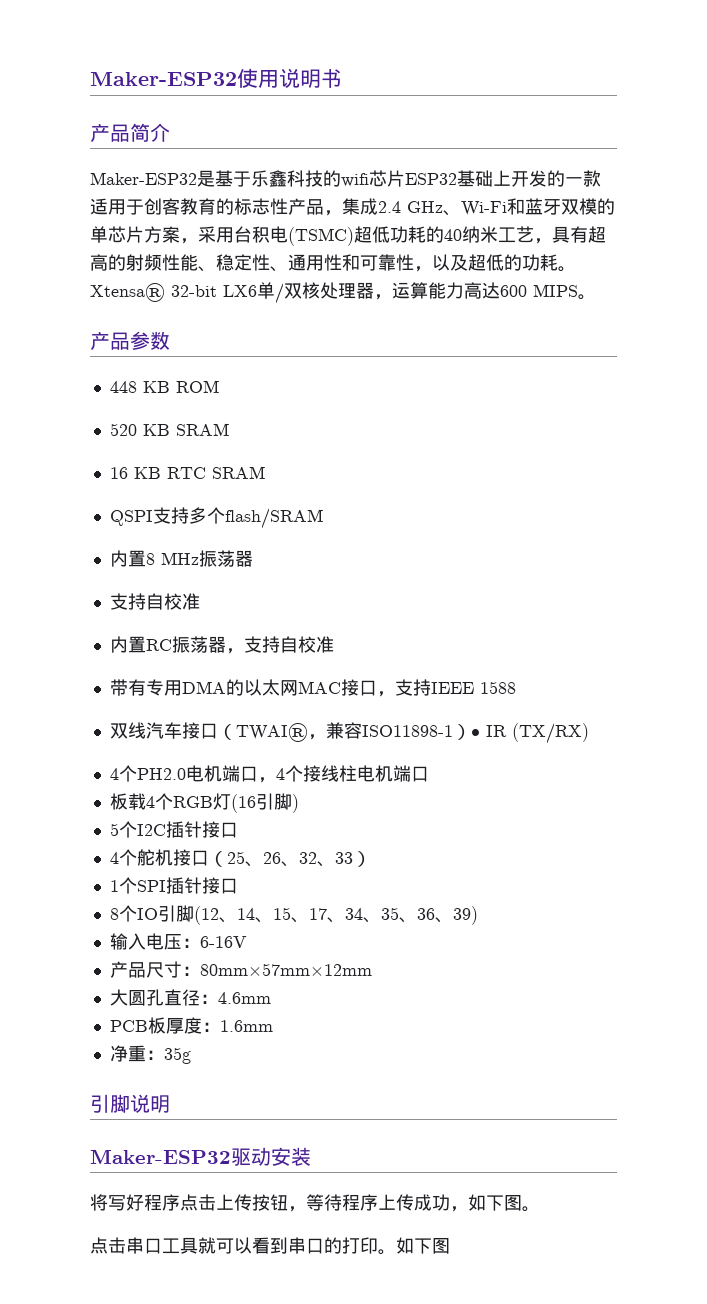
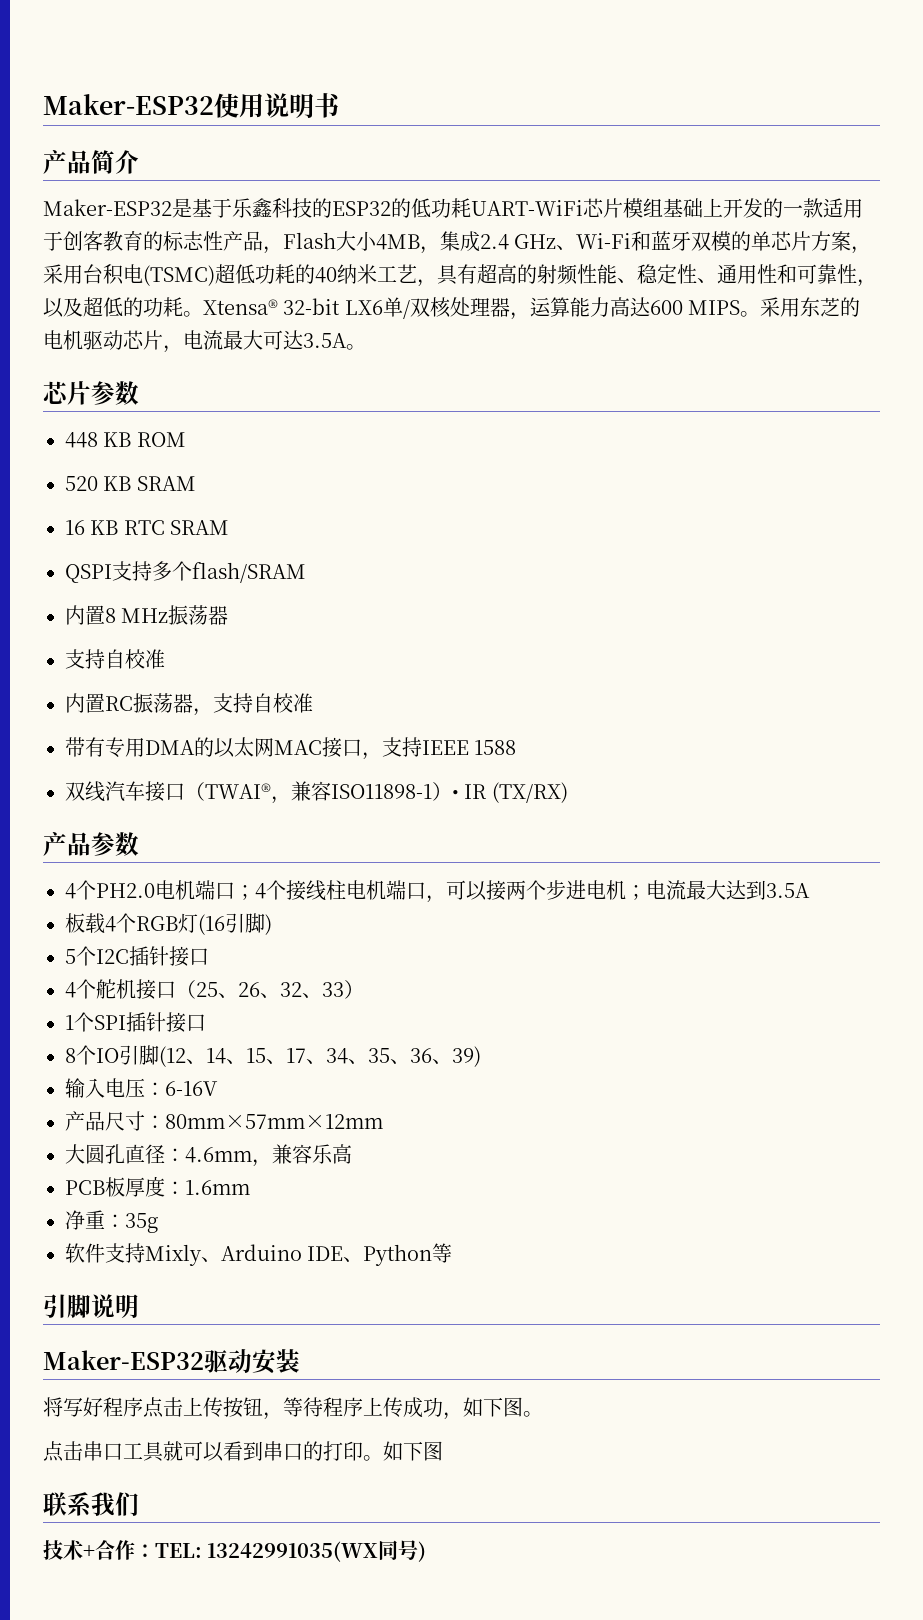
[341,170,457,187] wifi芯片ESP32 -> [332,198,663,218] ESP32的低功耗UART-WiFi芯片模组
(342, 213) none -> [283,231,440,254] Flash大小4MB，
[90,331,130,350] // 产品 -> [760,297,861,317] [43,330,366,353] [41,381,91,405] 采用东芝的电机驱动芯片，电流最大可达3.5A。 // 芯片
(589, 733) none -> [43,832,139,856] // 产品参数
[257,777,276,783] ， -> [235,885,255,900] ；
(429, 774) none -> [426,880,810,903] ，可以接两个步进电机；电流最大达到3.5A
(271, 998) none -> [252,1144,352,1167] ，兼容乐高
(191, 1055) none -> [65,1243,453,1266] // 软件支持Mixly、Arduino IDE、Python等
(450, 1246) none -> [43,1492,139,1517] [43,1540,427,1562] // 联系我们 // 技术+合作：TEL: 13242991035(WX同号)

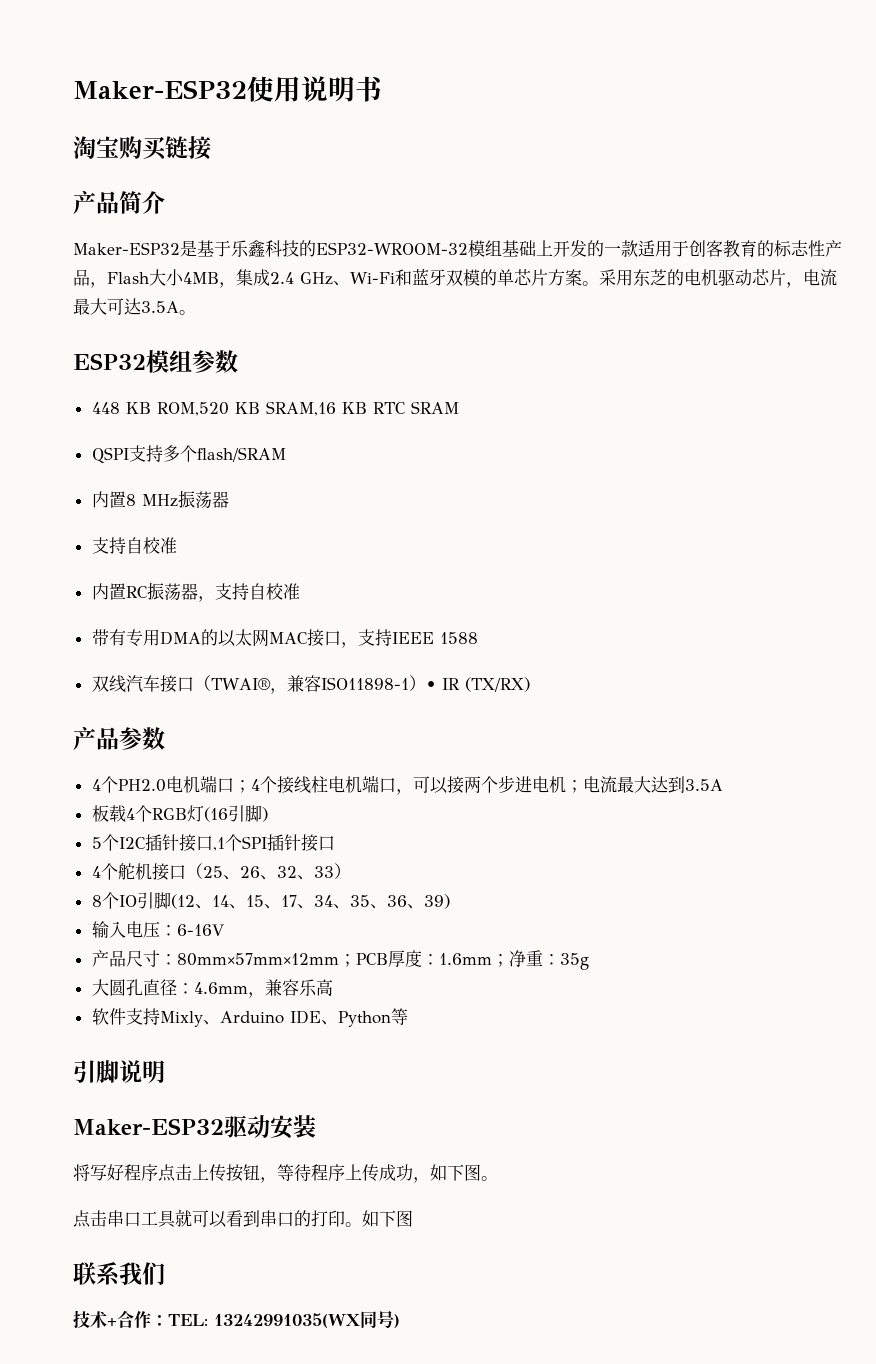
(340, 105) none -> [73,136,211,161] // 淘宝购买链接
[332,198,623,218] ESP32的低功耗UART-WiFi芯片 -> [316,242,468,255] ESP32-WROOM-32
[851,246,872,254] [43,264,877,287] [43,297,741,320] ，采用台积电(TSMC)超低功耗的40纳米工艺，具有超高的射频性能、稳定性、通用性和可靠性，以及超低的功耗。Xtensa® 32-bit LX6单/双核处理器，运算能力高达600 MIPS -> (582, 277) none
[41,381,91,405] 芯片 -> [73,350,192,373] ESP32模组
[136,432,186,447] [65,476,196,491] [65,520,85,535] ROM // 520 KB SRAM // 16 -> [156,401,336,416] ROM,520 KB SRAM,16
(209, 957) none -> [212,834,335,852] ,1个SPI插针接口
[65,1012,206,1033] // 1个SPI插针接口 -> (351, 871) none
(383, 1121) none -> [338,950,589,970] ；PCB厚度：1.6mm；净重：35g
[65,1176,250,1197] [65,1210,158,1233] // PCB板厚度：1.6mm // 净重：35g -> (333, 987) none

